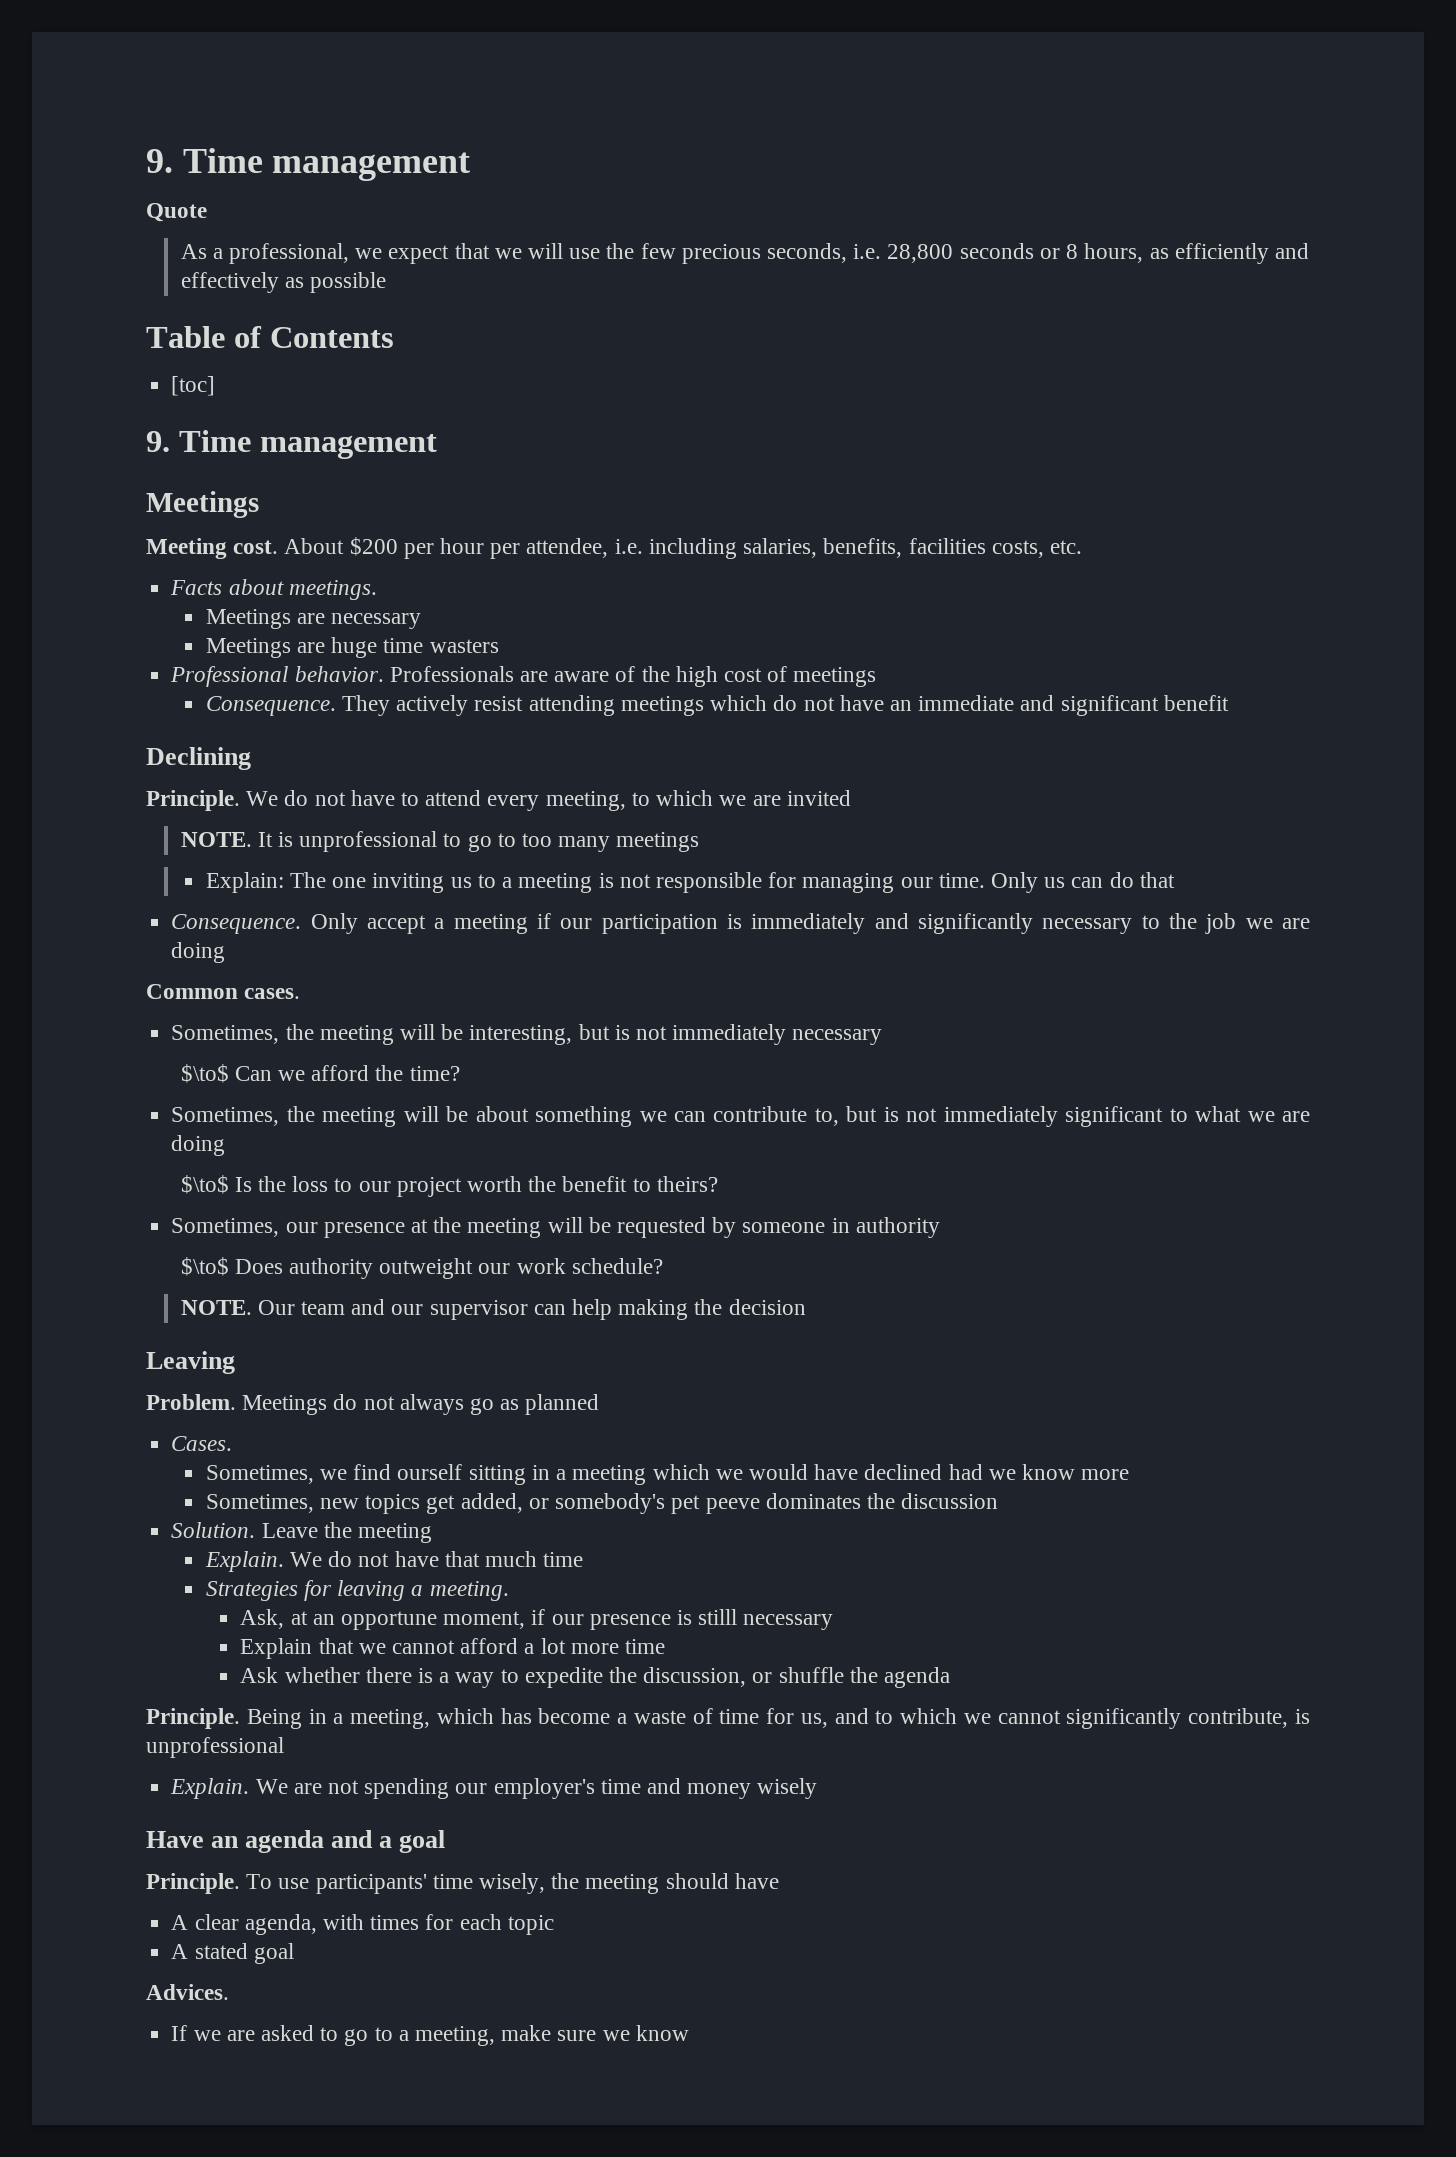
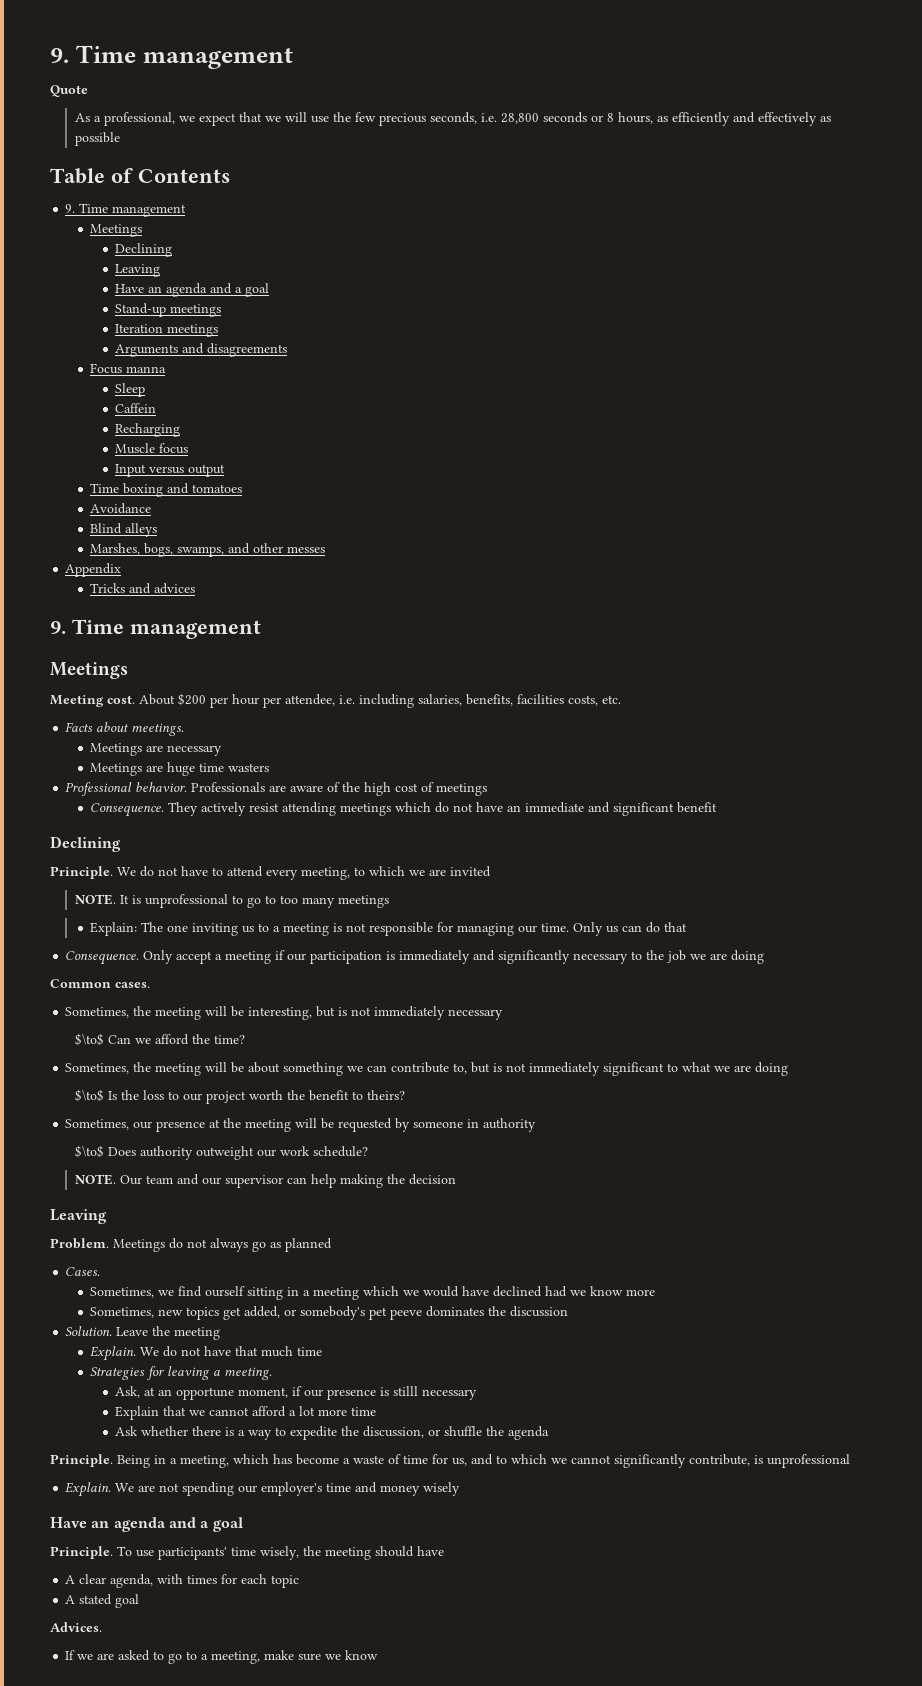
[171,376,216,396] [toc] -> [65,203,187,217] [90,224,143,237] [115,243,173,257] [115,264,161,277] [115,283,270,297] [115,303,222,317] [115,324,219,337] [115,343,288,357] [90,363,167,374] [115,383,146,397] [115,403,157,413] [115,423,181,437] [115,443,189,454] [115,464,226,477] [90,483,243,497] [90,503,152,514] [90,523,158,537] [90,543,326,557] [65,563,122,577] [90,583,196,594] 9. Time management // Meetings // Declining // Leaving // Have an agenda and a goal // Stand-up meetings // Iteration meetings // Arguments and disagreements // Focus manna // Sleep // Caffein // Recharging // Muscle focus // Input versus output // Time boxing and tomatoes // Avoidance // Blind alleys // Marshes, bogs, swamps, and other messes // Appendix // Tricks and advices

